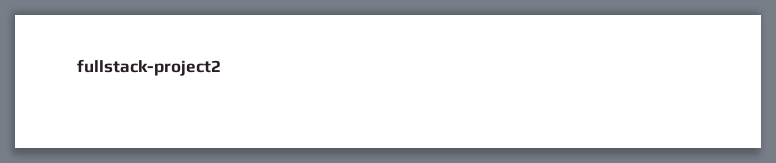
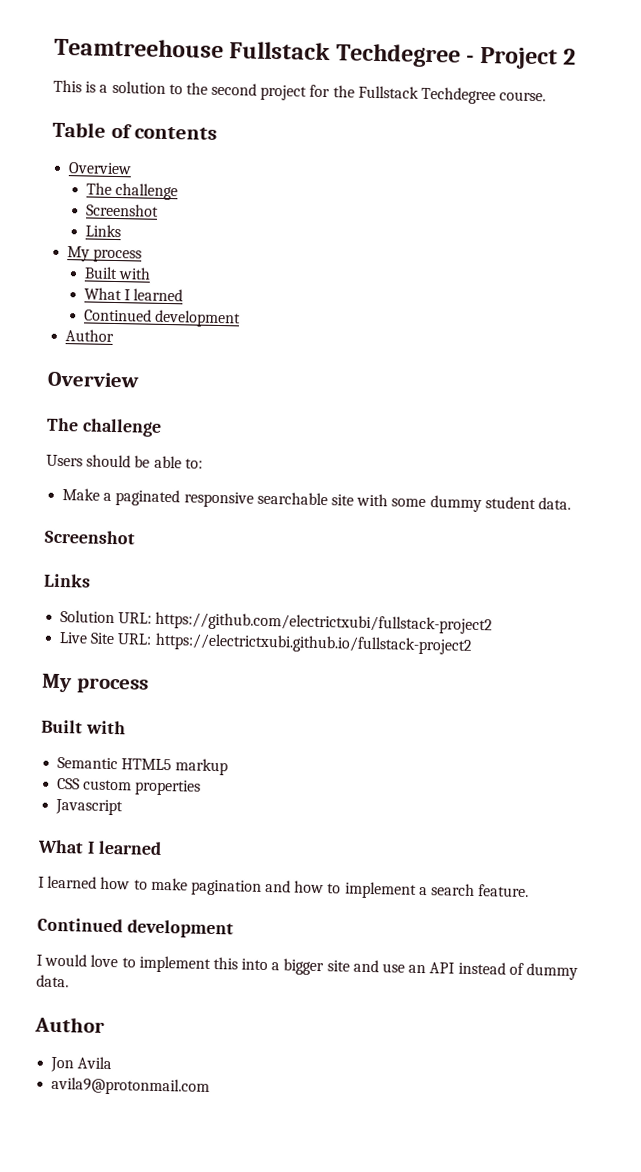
[77,59,221,76] fullstack-project2 -> [54,37,577,70] [53,79,547,105] [52,121,218,140] [68,162,133,175] [85,182,179,201] [85,203,159,217] [84,224,121,238] [67,246,143,263] [83,266,152,280] [83,287,184,302] [83,308,242,328] [65,329,115,343] [47,371,140,388] [46,417,162,437] [46,454,203,469] [62,488,571,513] [44,529,136,545] [43,573,91,588] [60,610,494,635] [59,632,473,655] [41,673,149,694] [41,719,126,735] [57,756,229,776] [57,777,202,796] [55,798,124,816] [37,839,162,855] [38,875,530,899] [37,917,234,939] [36,953,578,981] [36,974,69,988] [34,1016,105,1033] [50,1056,113,1073] [51,1076,211,1096] Teamtreehouse Fullstack Techdegree - Project 2 // This is a solution to the second project for the Fullstack Techdegree course. // Table of contents // Overview // The challenge // Screenshot // Links // My process // Built with // What I learned // Continued development // Author // Overview // The challenge // Users should be able to: // Make a paginated responsive searchable site with some dummy student data. // Screenshot // Links // Solution URL: https://github.com/electrictxubi/fullstack-project2 // Live Site URL: https://electrictxubi.github.io/fullstack-project2 // My process // Built with // Semantic HTML5 markup // CSS custom properties // Javascript // What I learned // I learned how to make pagination and how to implement a search feature. // Continued development // I would love to implement this into a bigger site and use an API instead of dummy data. // Author // Jon Avila // avila9@protonmail.com

